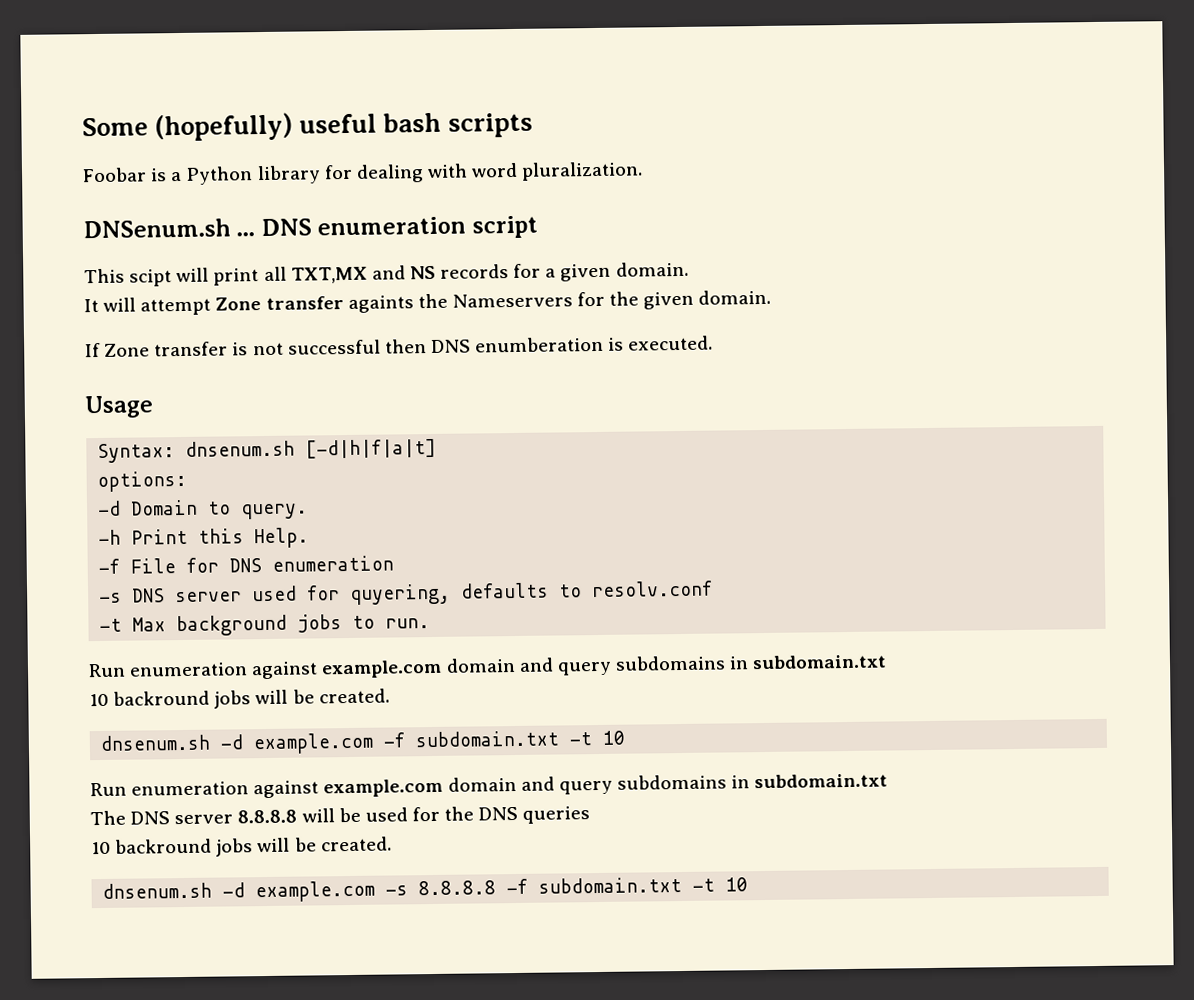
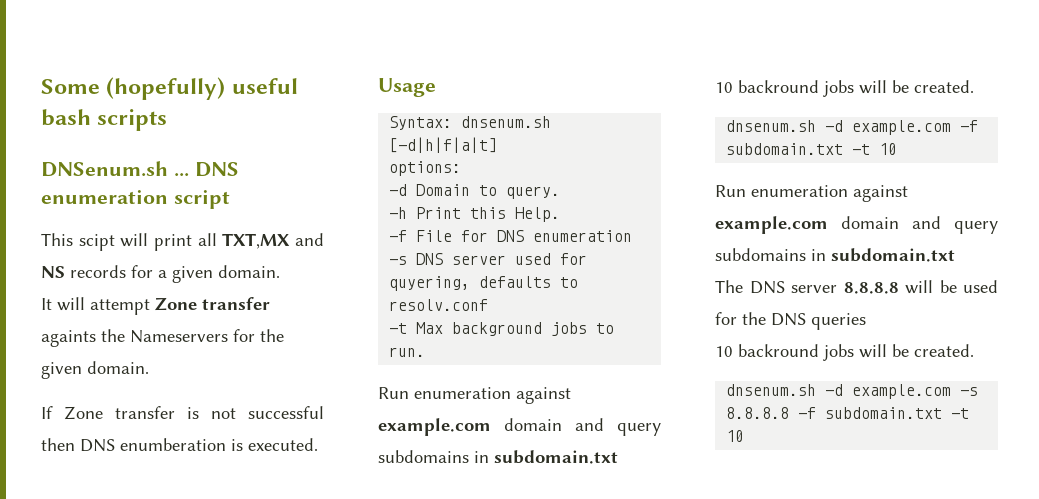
[82,161,644,185] // Foobar is a Python library for dealing with word pluralization. -> (168, 120) none

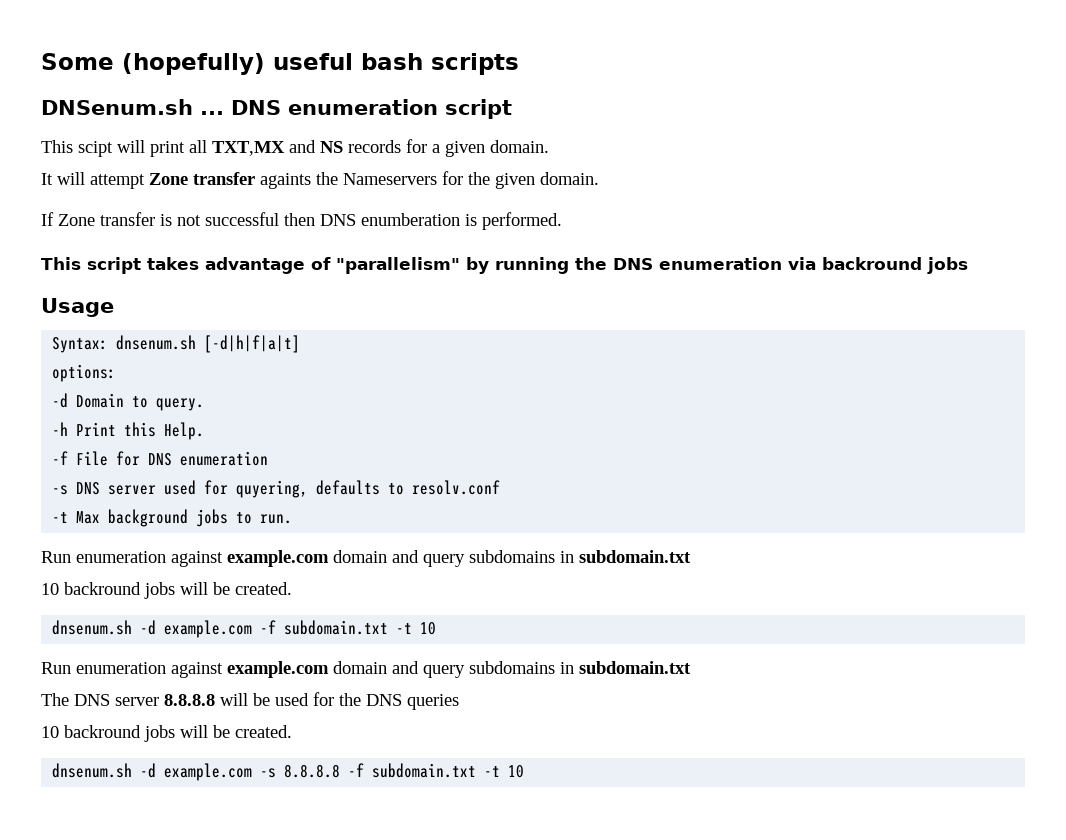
[248,438,318,451] executed. -> [482,212,562,230] [41,257,968,274] performed. // This script takes advantage of "parallelism" by running the DNS enumeration via backround jobs

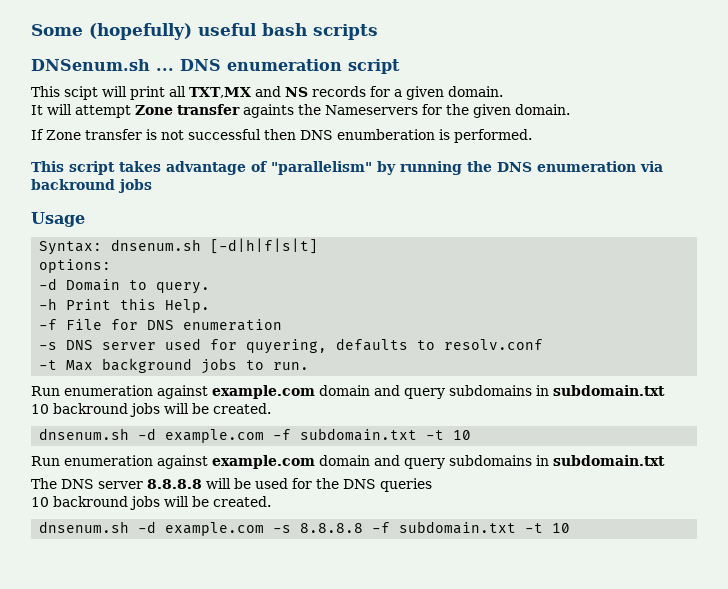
[204,335,301,353] [-d|h|f|a|t] -> [210,238,319,254] [-d|h|f|s|t]

